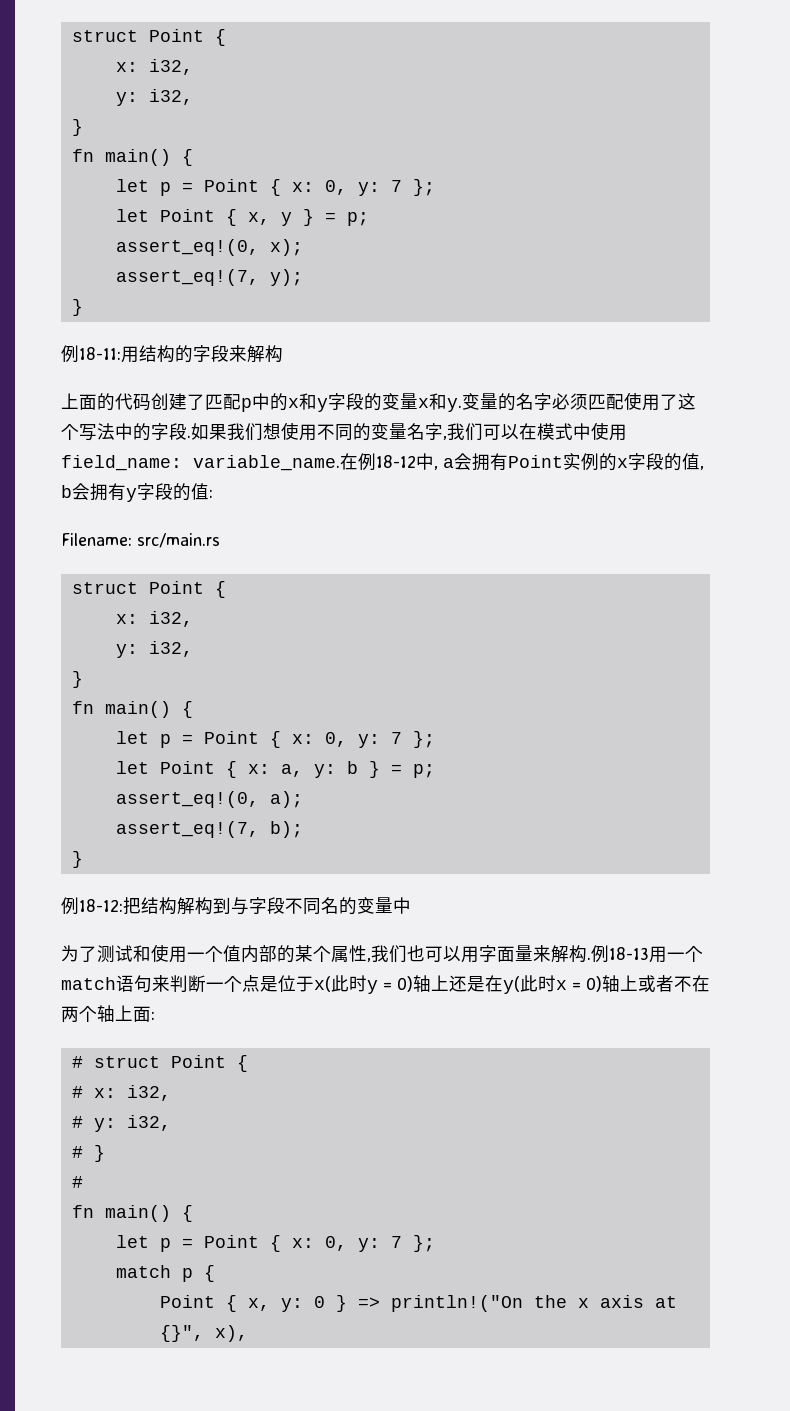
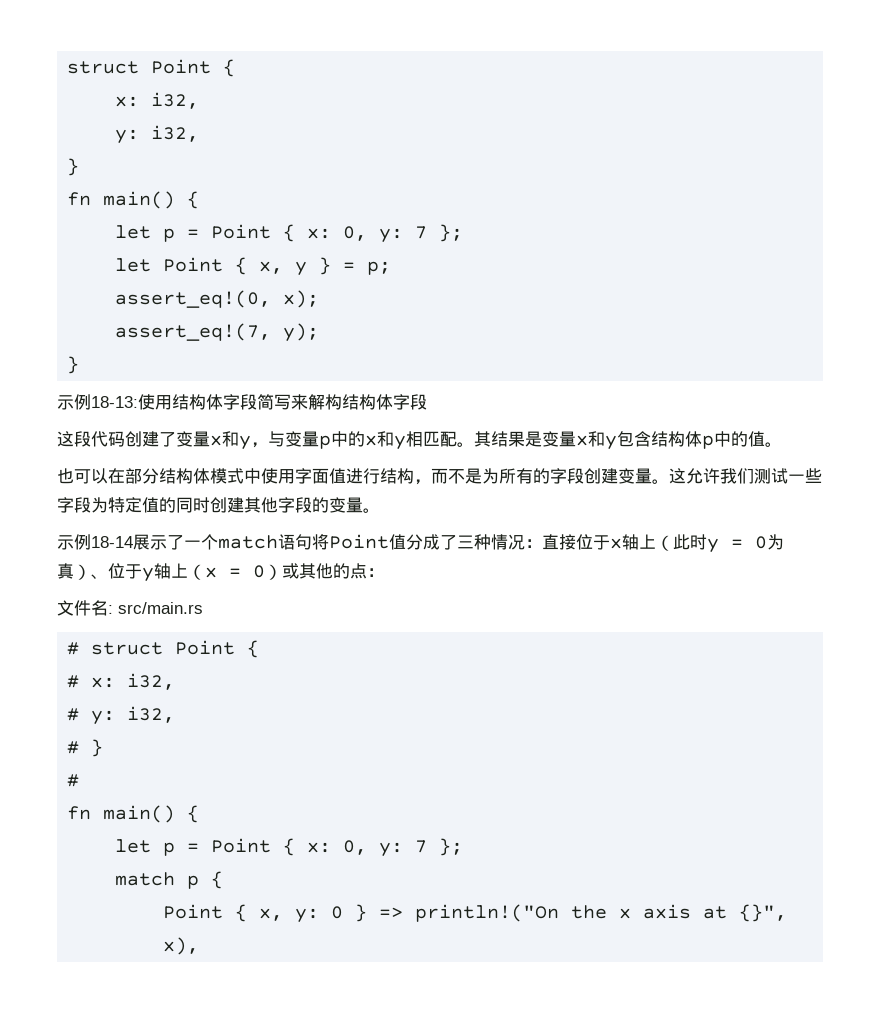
[61,345,283,363] [61,393,241,411] 例18-11:用结构的字段来解构 // 上面的代码创建了匹配 -> [57,394,427,410] [57,431,319,450] 示例18-13:使用结构体字段简写来解构结构体字段 // 这段代码创建了变量x和y，与变量
[328,392,696,412] [61,422,627,441] [61,453,704,471] [61,483,213,502] [61,533,220,548] [71,581,226,598] [115,611,193,627] [115,641,193,658] [71,671,83,688] [71,701,193,718] [115,731,435,748] [115,761,435,778] [115,791,303,808] [115,821,303,838] [71,851,83,868] [61,897,411,915] [61,944,703,963] [61,975,710,994] [61,1005,155,1022] 字段的变量x和y.变量的名字必须匹配使用了这个写法中的字段.如果我们想使用不同的变量名字,我们可以在模式中使用field_name: variable_name.在例18-12中, a会拥有Point实例的x字段的值, b会拥有y字段的值: // Filename: src/main.rs // struct Point { // x: i32, // y: i32, // } // fn main() { // let p = Point { x: 0, y: 7 }; // let Point { x: a, y: b } = p; // assert_eq!(0, a); // assert_eq!(7, b); // } // 例18-12:把结构解构到与字段不同名的变量中 // 为了测试和使用一个值内部的某个属性,我们也可以用字面量来解构.例18-13用一个match语句来判断一个点是位于x(此时y = 0)轴上还是在y(此时x = 0)轴上或者不在两个轴上面: -> [406,431,782,450] [57,468,822,485] [57,497,380,513] [57,534,784,553] [57,563,384,582] [57,600,203,616] 相匹配。其结果是变量x和y包含结构体p中的值。 // 也可以在部分结构体模式中使用字面值进行结构，而不是为所有的字段创建变量。这允许我们测试一些字段为特定值的同时创建其他字段的变量。 // 示例18-14展示了一个match语句将Point值分成了三种情况：直接位于x轴上（此时y = 0为真）、位于y轴上（x = 0）或其他的点： // 文件名: src/main.rs

